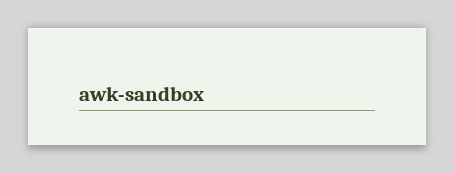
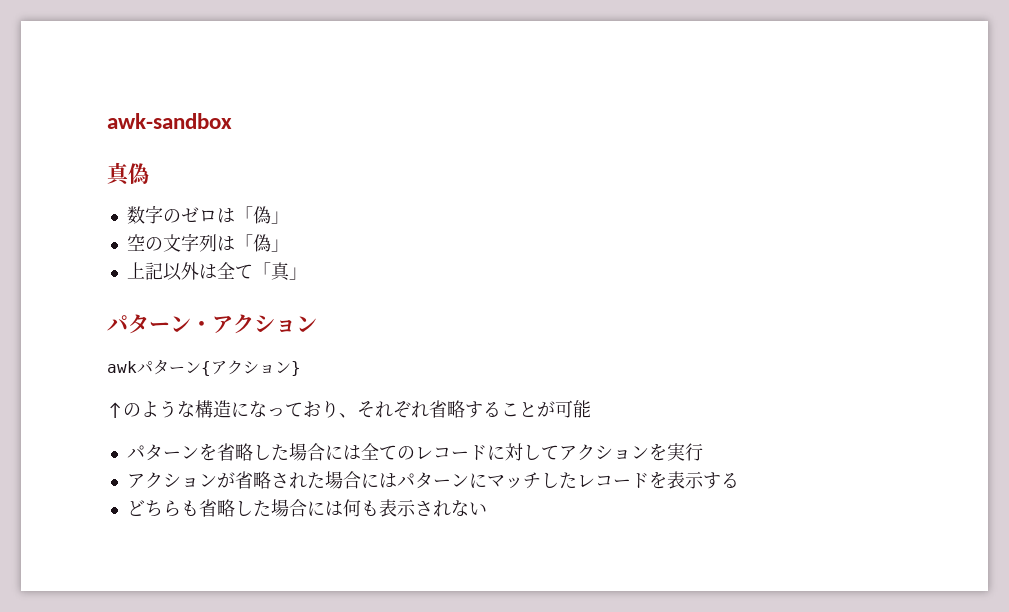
(204, 93) none -> [107,162,149,186] [126,205,289,224] [126,233,289,252] [126,262,307,281] [107,314,317,334] [107,359,301,376] [107,400,591,418] [126,443,703,461] [126,471,739,489] [126,499,487,517] // 真偽 // 数字のゼロは「偽」 // 空の文字列は「偽」 // 上記以外は全て「真」 // パターン・アクション // awkパターン{アクション} // ↑のような構造になっており、それぞれ省略することが可能 // パターンを省略した場合には全てのレコードに対してアクションを実行 // アクションが省略された場合にはパターンにマッチしたレコードを表示する // どちらも省略した場合には何も表示されない

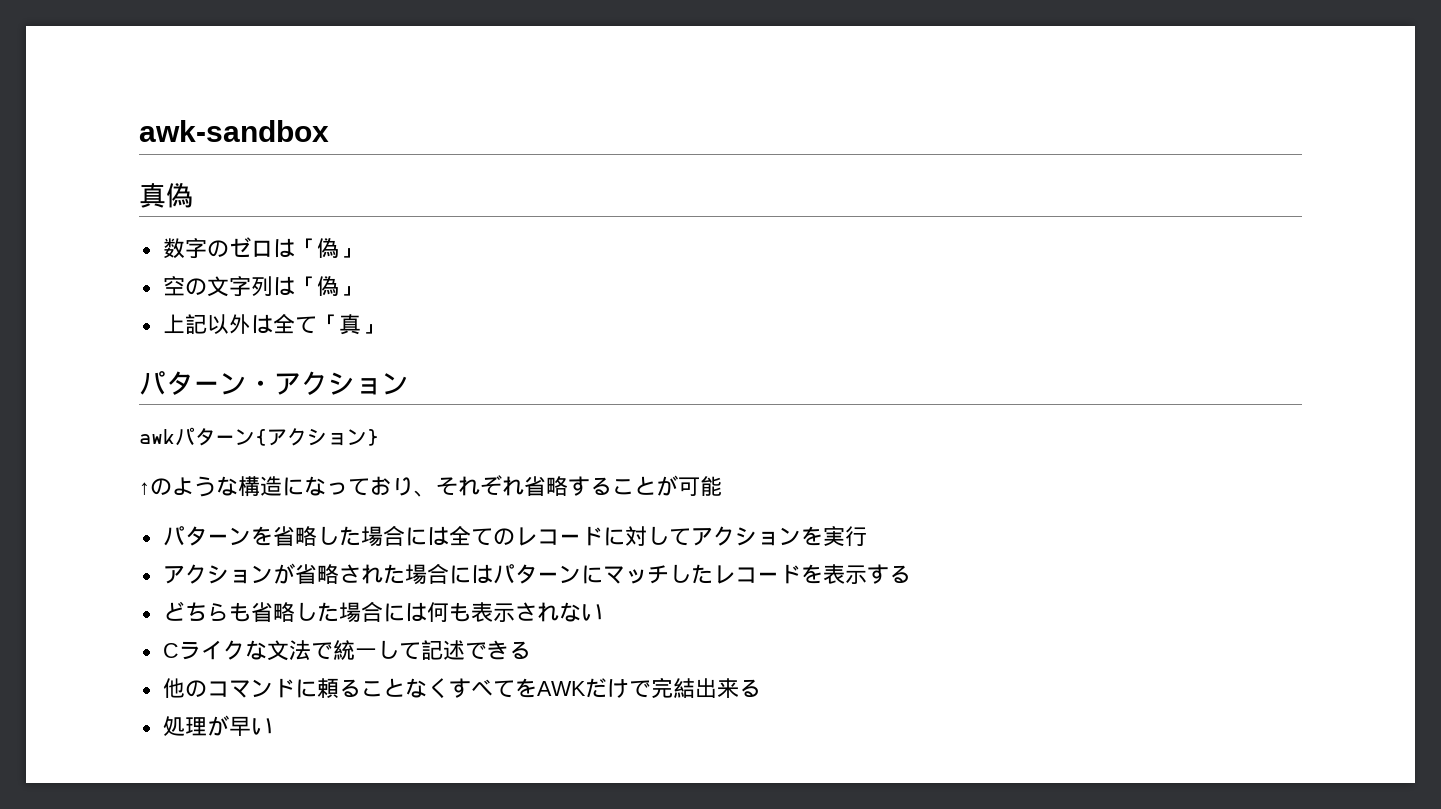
(487, 509) none -> [162,640,531,661] [162,677,761,699] [162,715,273,736] // Cライクな文法で統一して記述できる // 他のコマンドに頼ることなくすべてをAWKだけで完結出来る // 処理が早い

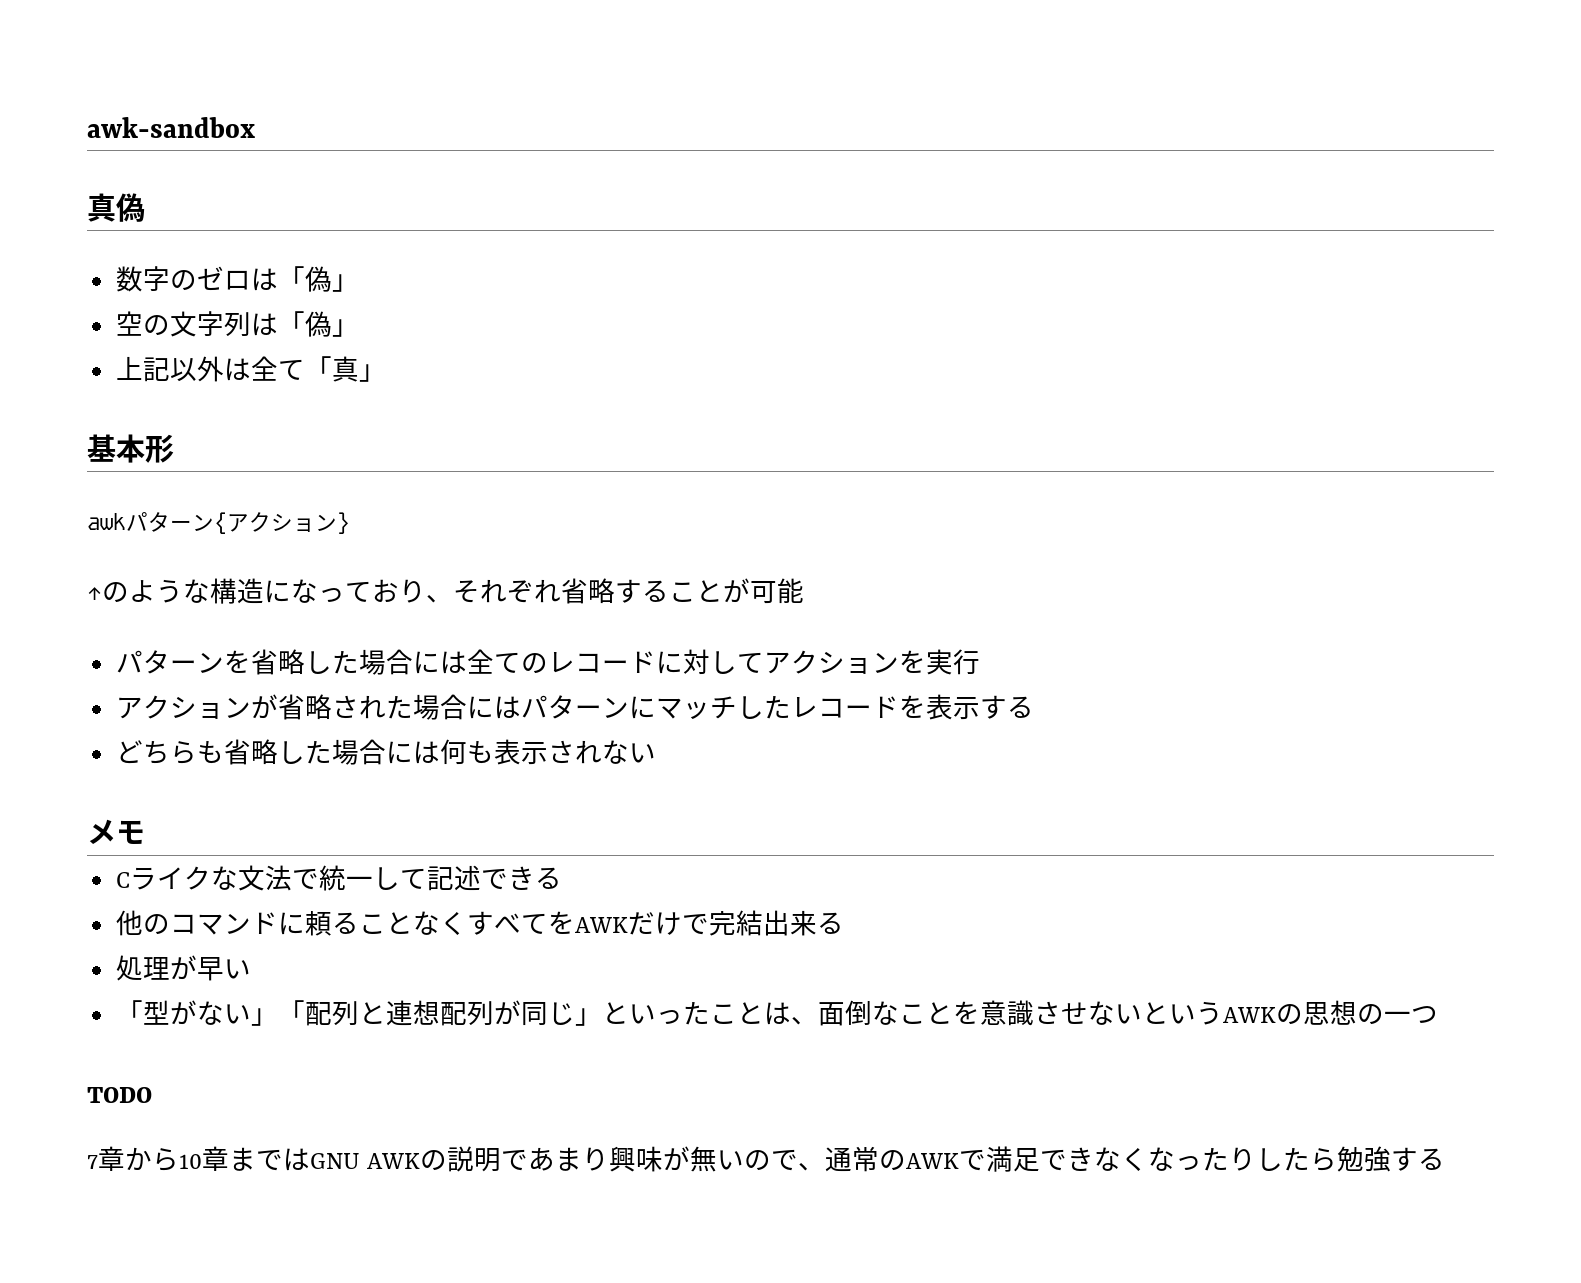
[139,371,409,395] パターン・アクション -> [87,434,174,463] 基本形
(603, 612) none -> [87,819,145,844] // メモ
(273, 726) none -> [116,1000,1439,1026] [87,1087,152,1103] [87,1146,1446,1172] // 「型がない」「配列と連想配列が同じ」といったことは、面倒なことを意識させないというAWKの思想の一つ // TODO // 7章から10章まではGNU AWKの説明であまり興味が無いので、通常のAWKで満足できなくなったりしたら勉強する

